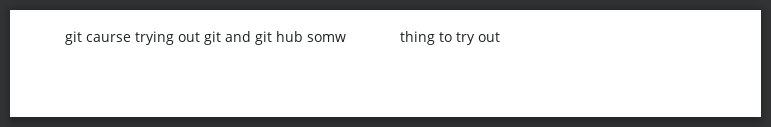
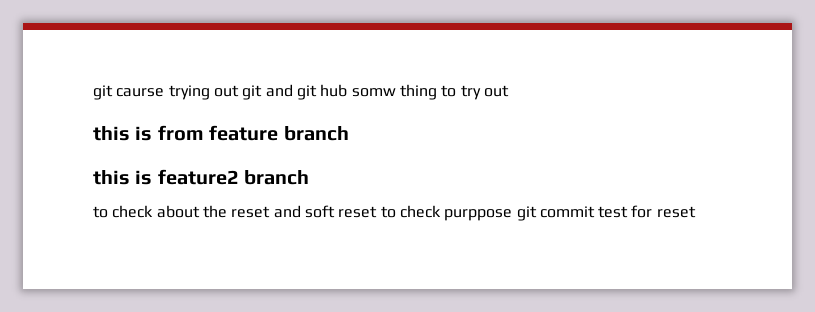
(500, 37) none -> [93,125,349,141] [93,169,310,185] [93,205,696,221] // this is from feature branch // this is feature2 branch // to check about the reset and soft reset to check purppose git commit test for reset

